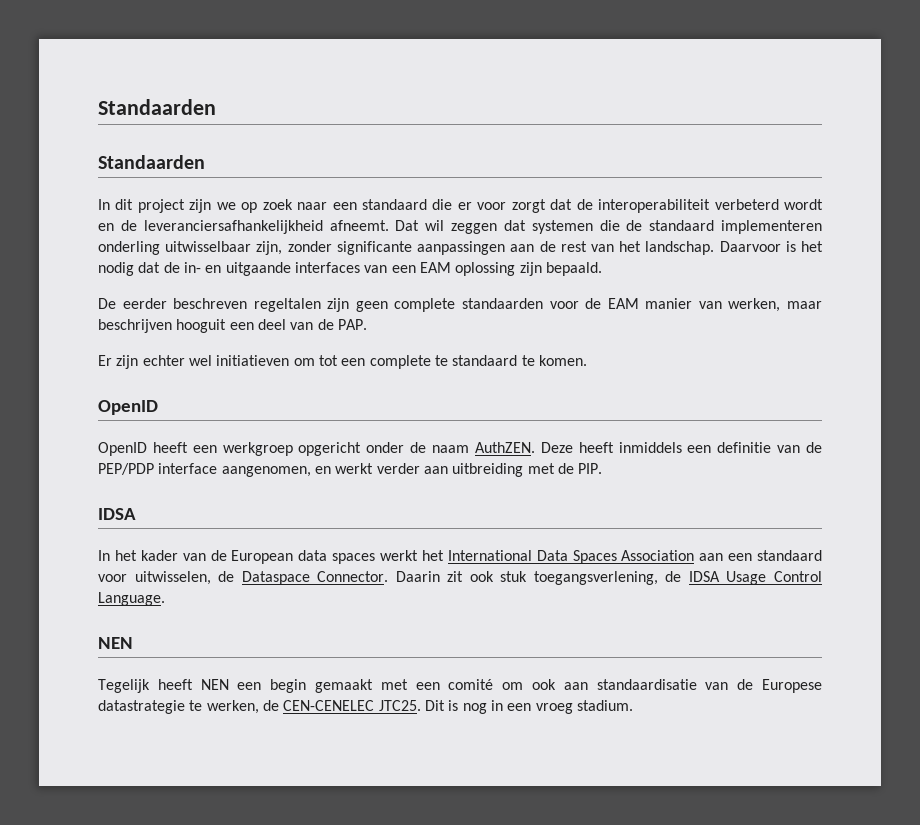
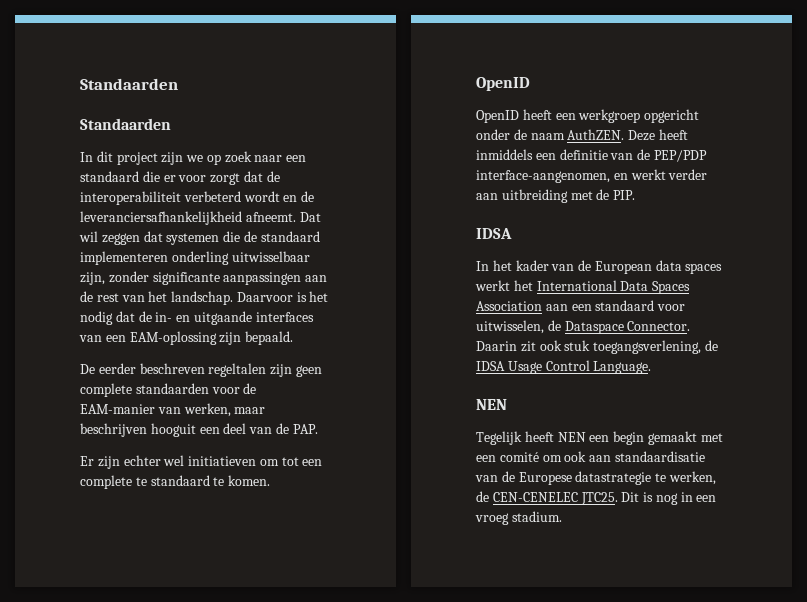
[419,262,516,276] EAM oplossing -> [129,331,217,345] EAM-oplossing
[607,298,693,309] EAM manier -> [80,404,155,414] EAM-manier
[158,463,311,477] interface aangenomen, -> [476,170,610,183] interface-aangenomen,

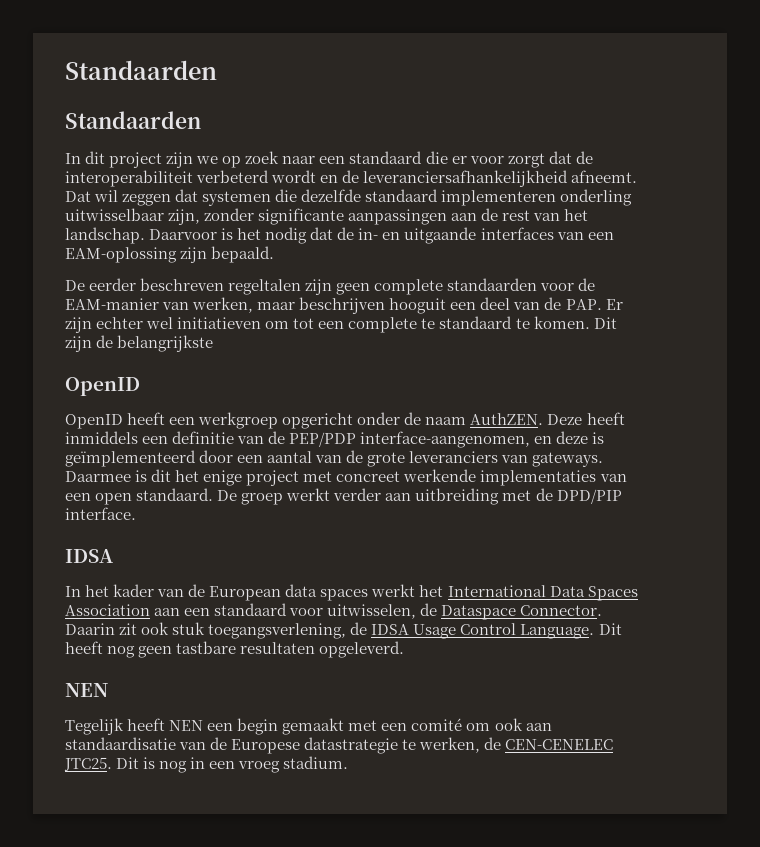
[243,231,257,242] de -> [301,189,362,202] dezelfde
(318, 429) // -> (602, 304) none
(271, 480) none -> [593,317,617,329] [65,335,214,352] Dit zijn de belangrijkste
(628, 176) none -> [556,431,605,444] [65,450,604,467] [65,469,627,486] [65,488,284,505] deze is geïmplementeerd door een aantal van de grote leveranciers van gateways. Daarmee is dit het enige project met concreet werkende implementaties van een open standaard. De groep
[613,190,636,200] PIP. -> [556,489,622,504] [65,507,136,520] DPD/PIP interface.
(652, 367) none -> [598,623,622,635] [65,641,405,658] Dit heeft nog geen tastbare resultaten opgeleverd.

